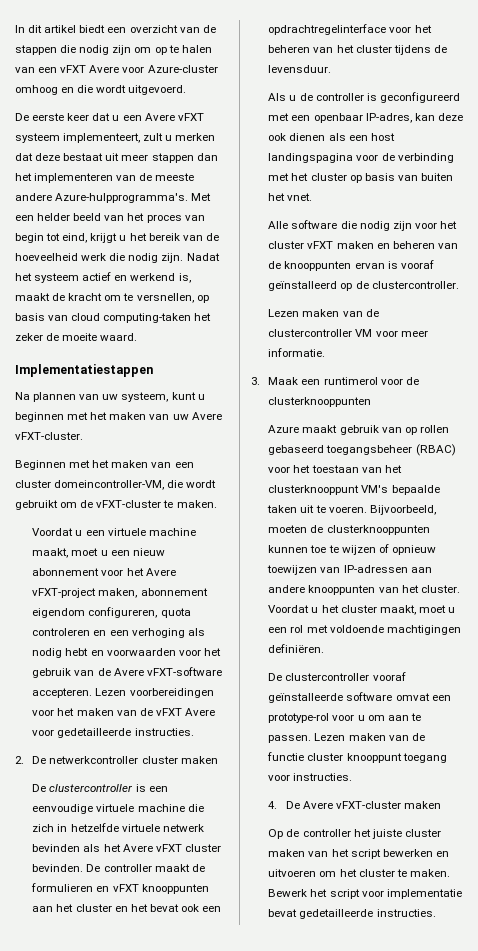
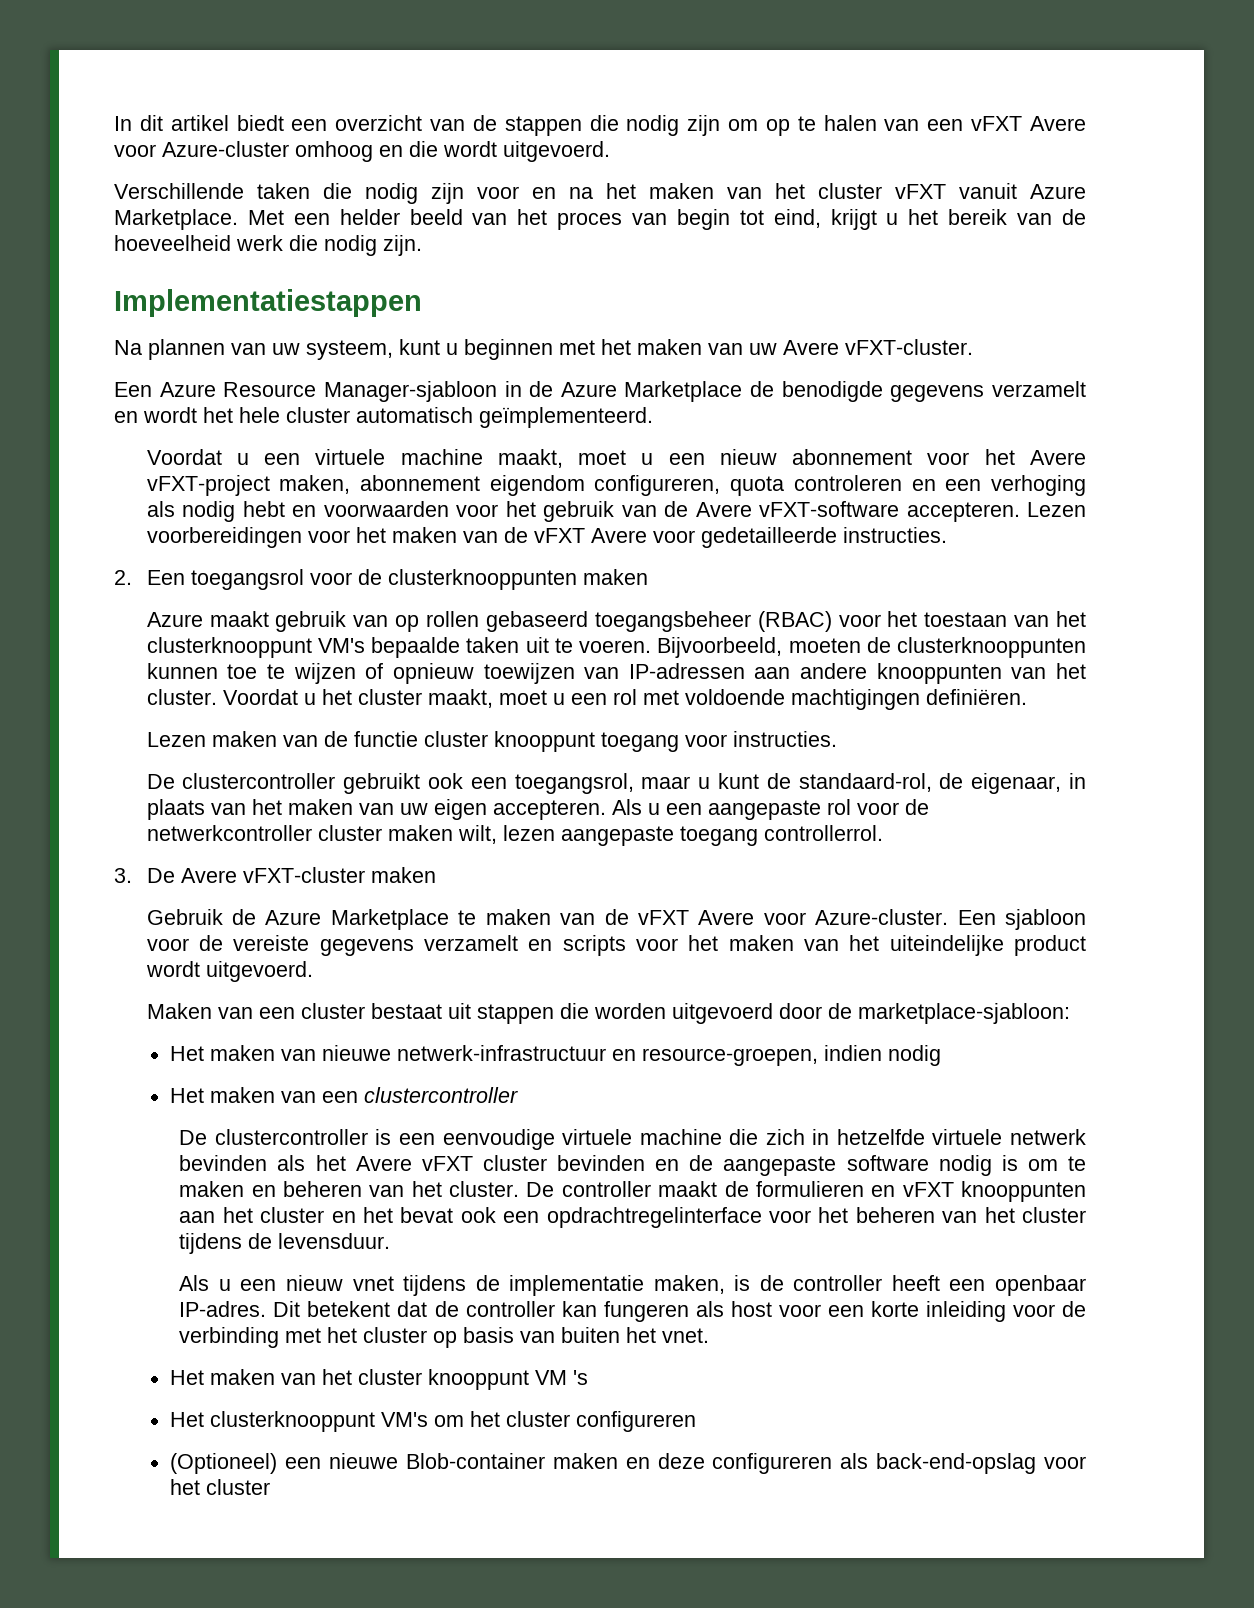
[15,113,204,121] [15,133,216,143] [15,153,218,163] [15,173,195,183] [15,193,189,203] De eerste keer dat u een Avere vFXT systeem implementeert, zult u merken dat deze bestaat uit meer stappen dan het implementeren van de meeste andere Azure-hulpprogramma's. -> [114,183,1086,204] [114,209,238,230] Verschillende taken die nodig zijn voor en na het maken van het cluster vFXT vanuit Azure Marketplace.
[186,253,220,261] [15,272,191,283] [15,293,209,303] [15,313,212,323] [15,333,138,341] Nadat het systeem actief en werkend is, maakt de kracht om te versnellen, op basis van cloud computing-taken het zeker de moeite waard. -> (422, 245) none
[15,460,194,470] [15,480,217,490] [15,500,217,510] Beginnen met het maken van een cluster domeincontroller-VM, die wordt gebruikt om de vFXT-cluster te maken. -> [114,381,1086,402] [114,407,653,428] Een Azure Resource Manager-sjabloon in de Azure Marketplace de benodigde gegevens verzamelt en wordt het hele cluster automatisch geïmplementeerd.
[32,756,218,764] [32,784,168,792] [32,804,204,814] [32,823,204,832] [32,844,221,852] [32,864,205,872] [31,883,209,894] [32,904,222,912] [268,24,432,35] [268,45,447,55] [268,65,332,73] [268,92,460,103] [268,113,463,123] [268,133,395,141] [268,153,454,163] [268,173,454,183] [268,193,313,201] [268,220,458,231] [268,241,458,249] [268,260,434,271] [268,281,459,291] [268,309,379,317] [268,329,428,337] [268,348,326,357] [251,377,378,385] De netwerkcontroller cluster maken // De clustercontroller is een eenvoudige virtuele machine die zich in hetzelfde virtuele netwerk bevinden als het Avere vFXT cluster bevinden. De controller maakt de formulieren en vFXT knooppunten aan het cluster en het bevat ook een opdrachtregelinterface voor het beheren van het cluster tijdens de levensduur. // Als u de controller is geconfigureerd met een openbaar IP-adres, kan deze ook dienen als een host landingspagina voor de verbinding met het cluster op basis van buiten het vnet. // Alle software die nodig zijn voor het cluster vFXT maken en beheren van de knooppunten ervan is vooraf geïnstalleerd op de clustercontroller. // Lezen maken van de clustercontroller VM voor meer informatie. // 3. Maak een runtimerol -> [146,569,304,590] Een toegangsrol
(372, 402) none -> [582,569,648,585] maken
[268,672,406,681] [268,692,451,703] [268,713,421,723] [268,735,312,743] De clustercontroller vooraf geïnstalleerde software omvat een prototype-rol voor u om aan te passen. -> (1027, 697) none
[268,801,442,809] [268,829,441,839] [268,849,449,859] [268,869,450,877] [268,889,462,899] [268,909,436,919] 4. De Avere vFXT-cluster maken // Op de controller het juiste cluster maken van het script bewerken en uitvoeren om het cluster te maken. Bewerk het script voor implementatie bevat gedetailleerde instructies. -> [146,773,1086,794] [146,799,929,820] [146,825,883,846] [114,867,436,883] [146,909,1087,930] [146,935,1086,956] [145,961,313,982] [146,1003,1070,1024] [170,1045,942,1066] [170,1087,519,1103] [179,1129,1087,1150] [179,1155,1087,1176] [179,1181,1087,1202] [179,1207,1086,1228] [179,1233,391,1254] [179,1275,1086,1296] [179,1301,1087,1322] [179,1327,710,1348] [170,1369,589,1390] [170,1411,697,1432] [170,1453,1086,1474] [170,1479,271,1495] De clustercontroller gebruikt ook een toegangsrol, maar u kunt de standaard-rol, de eigenaar, in plaats van het maken van uw eigen accepteren. Als u een aangepaste rol voor de netwerkcontroller cluster maken wilt, lezen aangepaste toegang controllerrol. // 3. De Avere vFXT-cluster maken // Gebruik de Azure Marketplace te maken van de vFXT Avere voor Azure-cluster. Een sjabloon voor de vereiste gegevens verzamelt en scripts voor het maken van het uiteindelijke product wordt uitgevoerd. // Maken van een cluster bestaat uit stappen die worden uitgevoerd door de marketplace-sjabloon: // Het maken van nieuwe netwerk-infrastructuur en resource-groepen, indien nodig // Het maken van een clustercontroller // De clustercontroller is een eenvoudige virtuele machine die zich in hetzelfde virtuele netwerk bevinden als het Avere vFXT cluster bevinden en de aangepaste software nodig is om te maken en beheren van het cluster. De controller maakt de formulieren en vFXT knooppunten aan het cluster en het bevat ook een opdrachtregelinterface voor het beheren van het cluster tijdens de levensduur. // Als u een nieuw vnet tijdens de implementatie maken, is de controller heeft een openbaar IP-adres. Dit betekent dat de controller kan fungeren als host voor een korte inleiding voor de verbinding met het cluster op basis van buiten het vnet. // Het maken van het cluster knooppunt VM 's // Het clusterknooppunt VM's om het cluster configureren // (Optioneel) een nieuwe Blob-container maken en deze configureren als back-end-opslag voor het cluster

